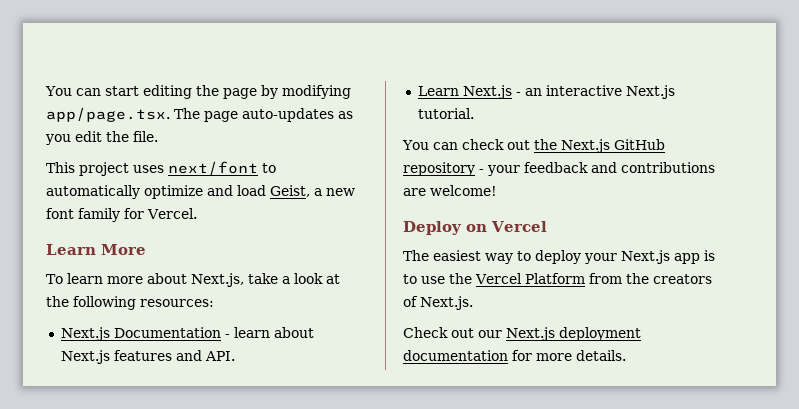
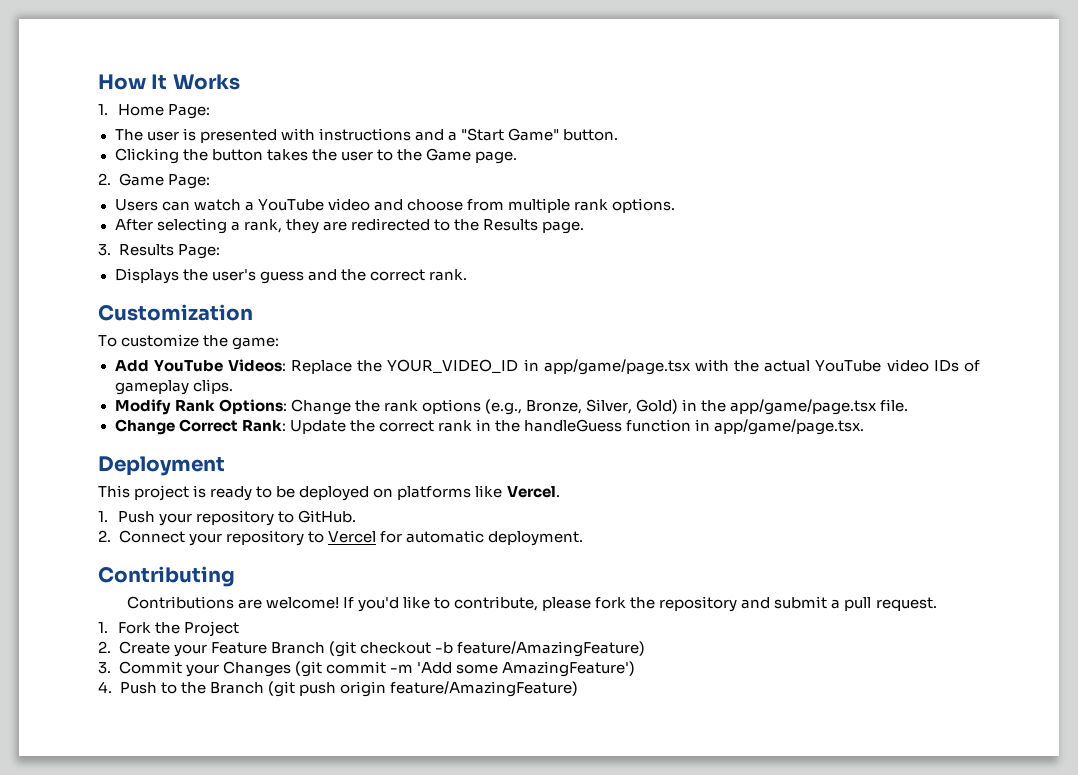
[45,85,351,99] [46,107,353,122] [45,131,158,145] [46,161,276,176] [46,185,355,199] [46,208,197,222] [46,244,146,255] [46,273,340,287] [46,296,214,310] [60,327,314,341] [60,350,235,364] [417,85,675,99] [417,108,474,119] [402,139,665,153] [403,162,715,176] [403,185,497,196] [403,221,547,235] [403,250,715,264] [403,273,712,284] [403,296,473,310] [403,327,641,341] [403,350,626,361] You can start editing the page by modifying app/page.tsx. The page auto-updates as you edit the file. // This project uses next/font to automatically optimize and load Geist, a new font family for Vercel. // Learn More // To learn more about Next.js, take a look at the following resources: // Next.js Documentation - learn about Next.js features and API. // Learn Next.js - an interactive Next.js tutorial. // You can check out the Next.js GitHub repository - your feedback and contributions are welcome! // Deploy on Vercel // The easiest way to deploy your Next.js app is to use the Vercel Platform from the creators of Next.js. // Check out our Next.js deployment documentation for more details. -> [98,74,240,90] [98,104,210,119] [114,128,618,143] [114,148,517,164] [98,173,210,189] [114,198,676,213] [114,218,585,234] [98,244,220,259] [114,268,467,284] [98,304,253,321] [98,334,280,350] [114,359,981,375] [114,379,233,395] [114,399,909,415] [114,419,865,435] [98,456,225,476] [98,485,560,501] [98,510,356,526] [98,530,583,546] [98,566,235,587] [126,596,937,612] [98,621,239,637] [98,641,645,657] [98,661,635,677] [98,681,578,697] How It Works // 1. Home Page: // The user is presented with instructions and a "Start Game" button. // Clicking the button takes the user to the Game page. // 2. Game Page: // Users can watch a YouTube video and choose from multiple rank options. // After selecting a rank, they are redirected to the Results page. // 3. Results Page: // Displays the user's guess and the correct rank. // Customization // To customize the game: // Add YouTube Videos: Replace the YOUR_VIDEO_ID in app/game/page.tsx with the actual YouTube video IDs of gameplay clips. // Modify Rank Options: Change the rank options (e.g., Bronze, Silver, Gold) in the app/game/page.tsx file. // Change Correct Rank: Update the correct rank in the handleGuess function in app/game/page.tsx. // Deployment // This project is ready to be deployed on platforms like Vercel. // 1. Push your repository to GitHub. // 2. Connect your repository to Vercel for automatic deployment. // Contributing // Contributions are welcome! If you'd like to contribute, please fork the repository and submit a pull request. // 1. Fork the Project // 2. Create your Feature Branch (git checkout -b feature/AmazingFeature) // 3. Commit your Changes (git commit -m 'Add some AmazingFeature') // 4. Push to the Branch (git push origin feature/AmazingFeature)

